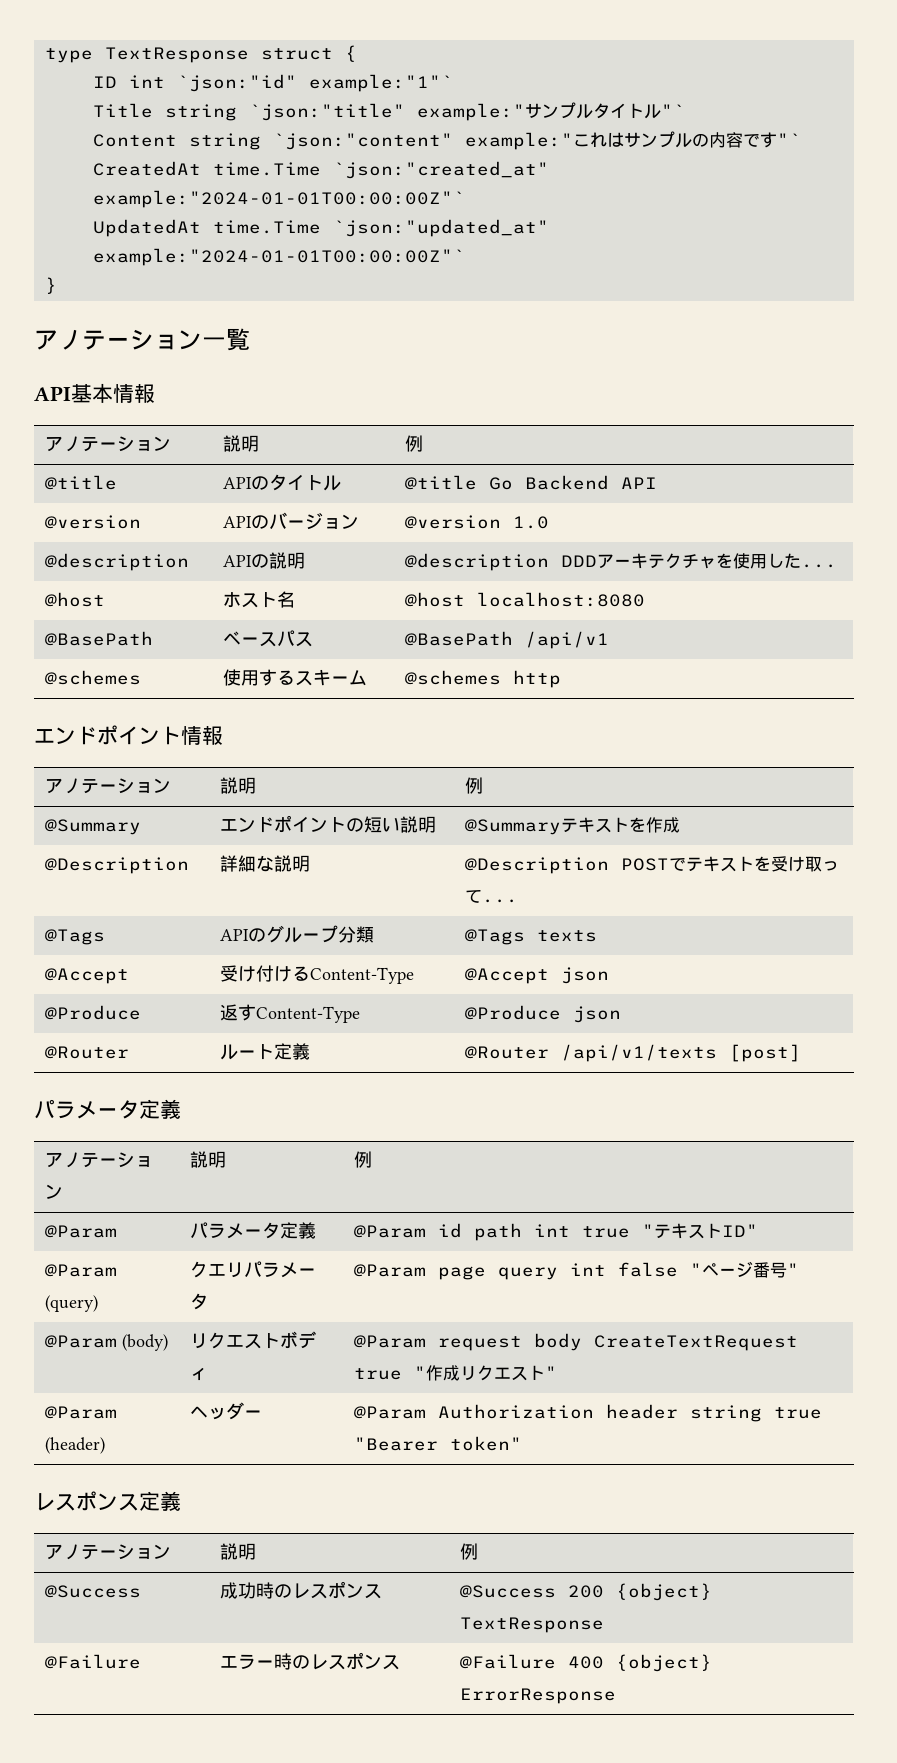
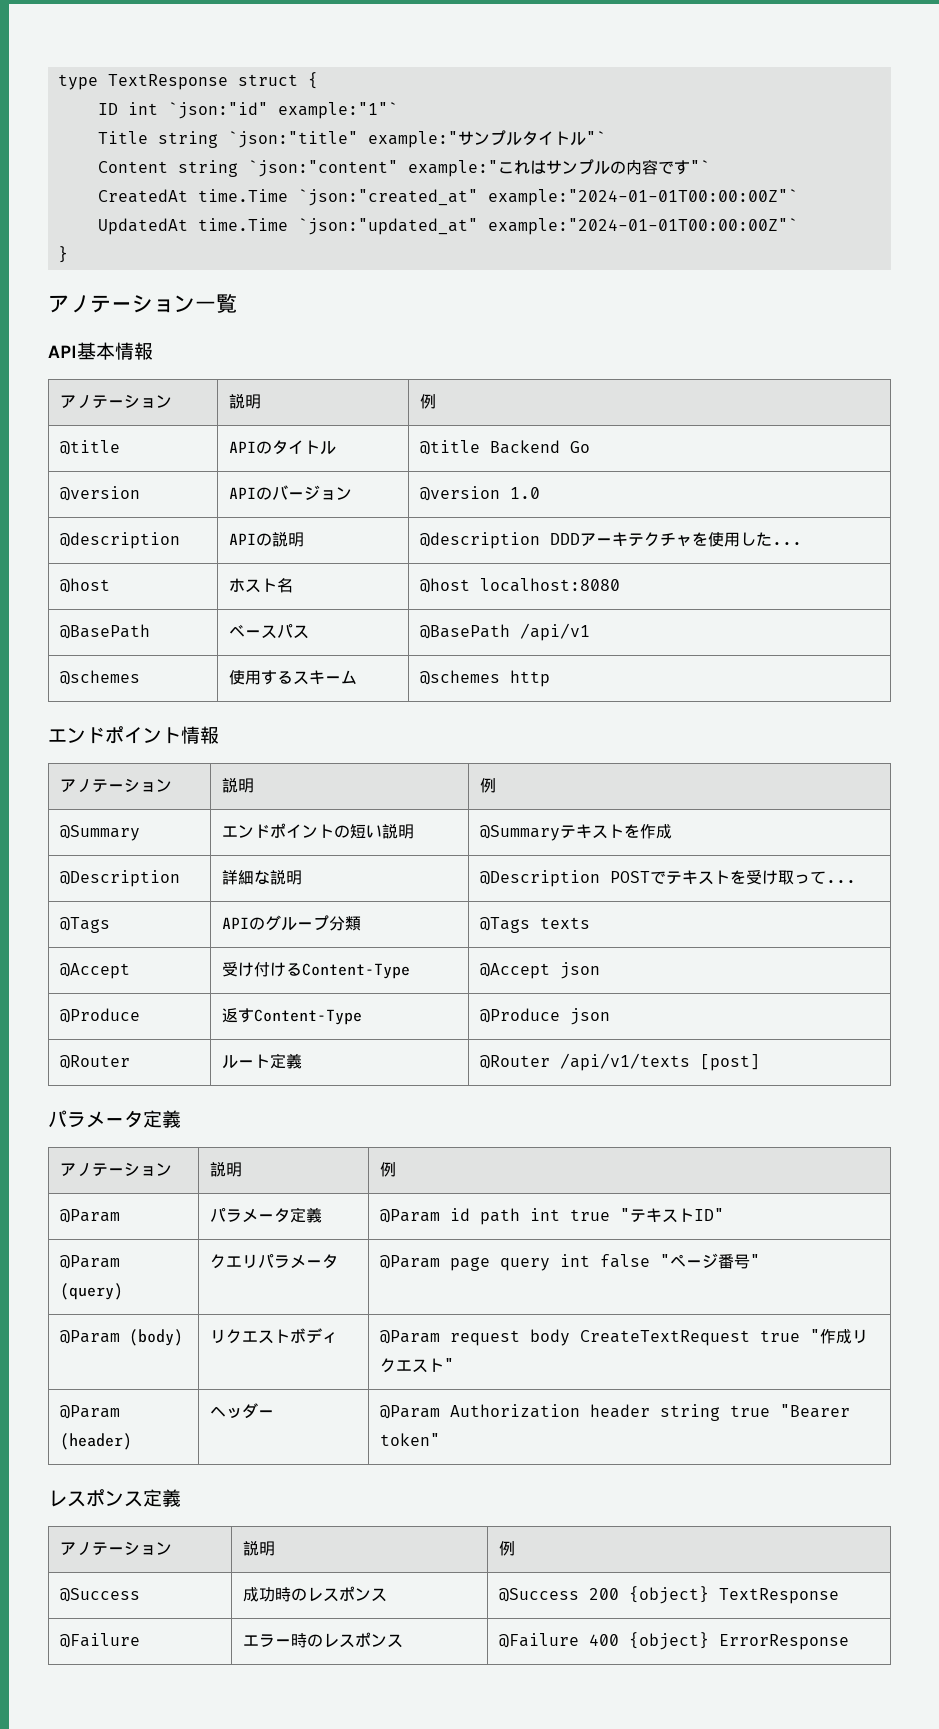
(478, 482) none -> [489,440,560,454] Backend
[525,475,658,490] Backend API -> (590, 447) none

